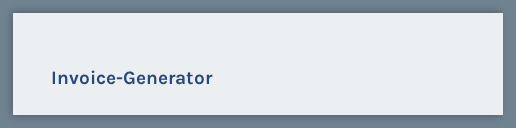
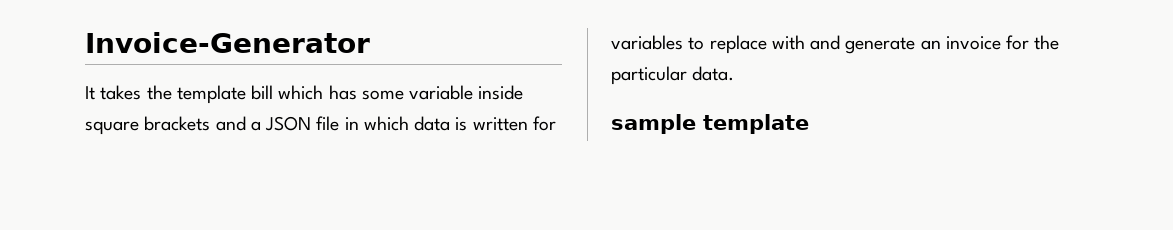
(213, 77) none -> [85,85,524,104] [85,116,556,135] [611,35,1060,54] [611,66,735,85] [611,114,809,134] // It takes the template bill which has some variable inside square brackets and a JSON file in which data is written for variables to replace with and generate an invoice for the particular data. // sample template

